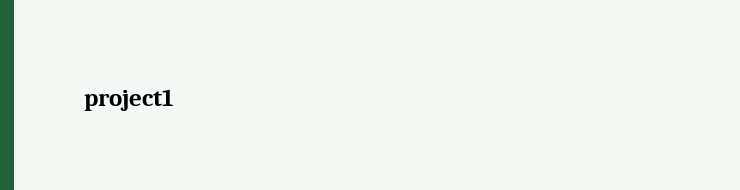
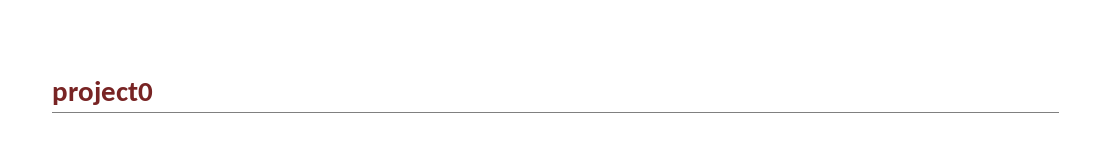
[84,89,173,111] project1 -> [52,81,153,105] project0

